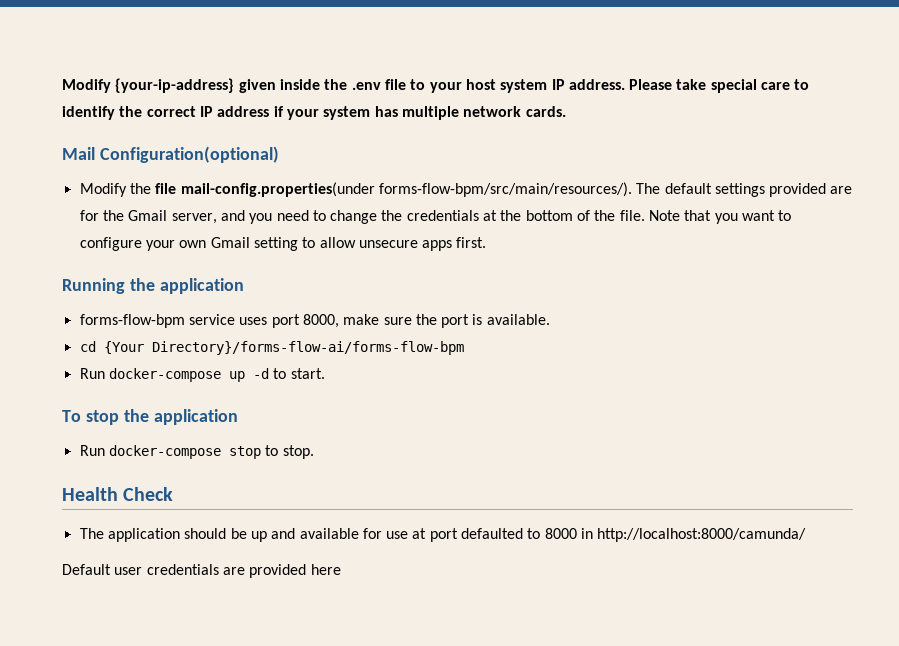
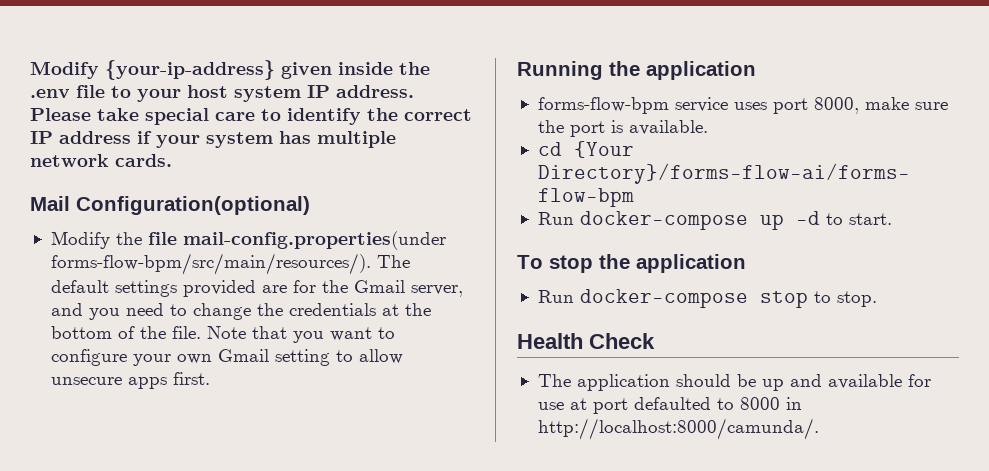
[597,528,807,542] [62,564,341,578] http://localhost:8000/camunda/ // Default user credentials are provided here -> [537,418,819,440] http://localhost:8000/camunda/.

